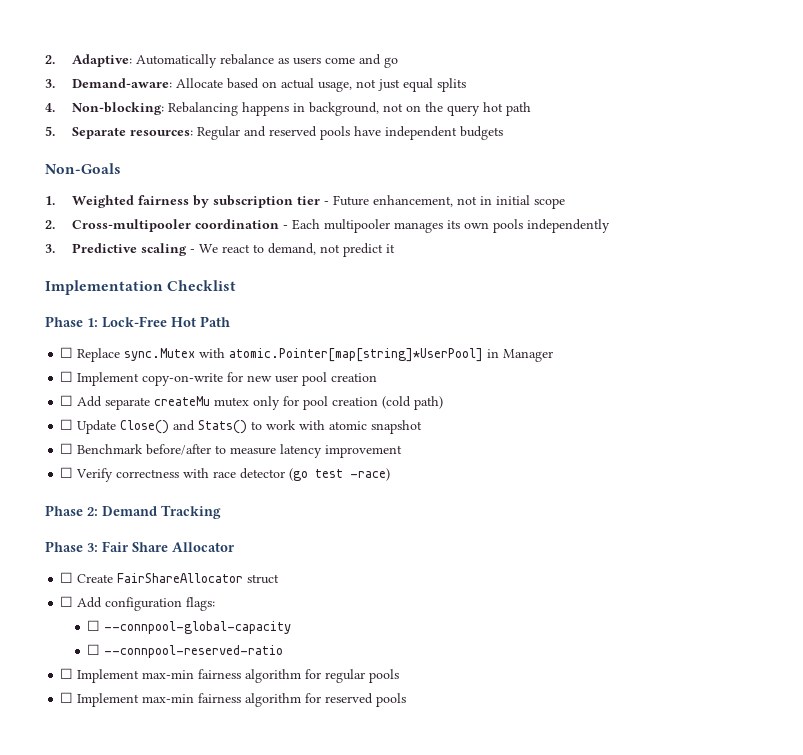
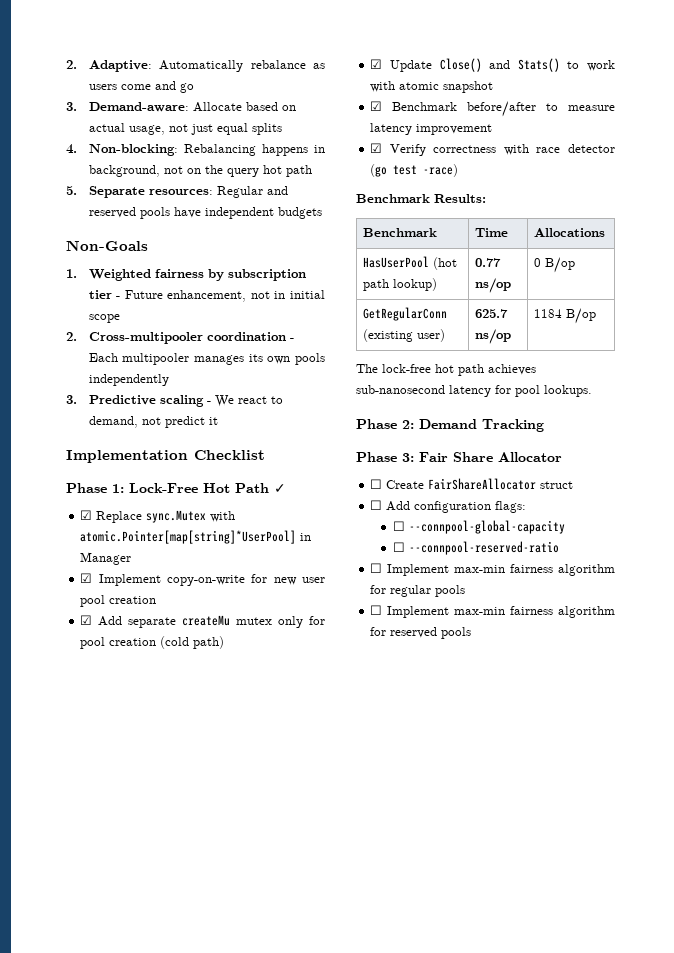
[60,347,74,358] // ☐ -> [274,484,286,493] [80,510,93,520] ✓ // ☑
[60,371,74,382] ☐ -> [80,573,93,583] ☑
[60,395,74,406] ☐ -> [80,615,93,625] ☑
[60,419,74,430] ☐ -> [370,59,383,69] ☑
[60,443,74,454] ☐ -> [370,101,383,111] ☑
[60,467,74,478] ☐ -> [370,143,383,153] ☑
(391, 474) none -> [356,194,486,203] [363,228,438,237] [475,228,509,237] [534,228,606,237] [363,256,458,270] [363,278,438,291] [475,258,502,267] [475,278,512,293] [534,257,576,273] [363,307,448,321] [363,329,446,342] [475,309,509,318] [475,329,512,344] [534,308,597,324] [356,364,536,376] [356,385,592,397] // Benchmark Results: // Benchmark | Time | Allocations // HasUserPool (hot path lookup) | 0.77 ns/op | 0 B/op // GetRegularConn (existing user) | 625.7 ns/op | 1184 B/op // The lock-free hot path achieves sub-nanosecond latency for pool lookups.

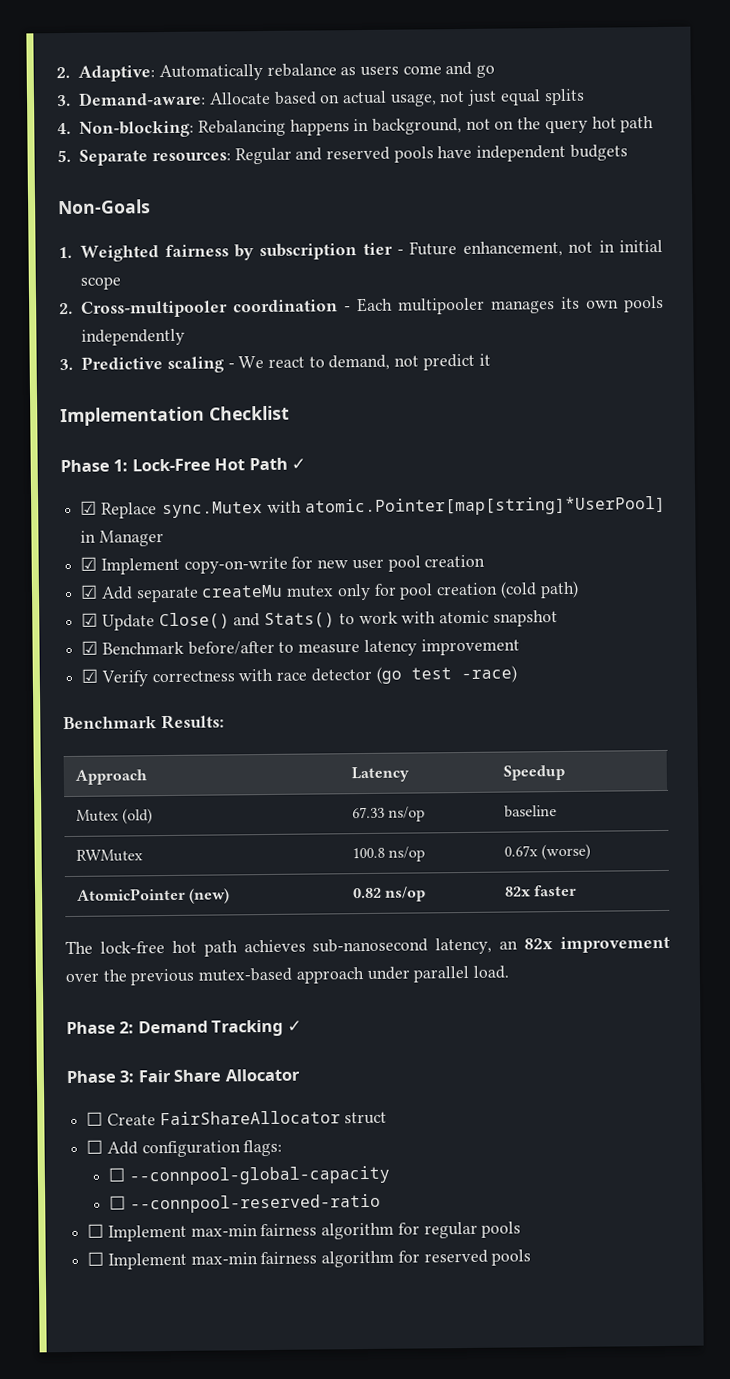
[363,228,438,237] [475,228,509,237] [534,228,606,237] [363,256,458,270] [363,278,438,291] [475,258,502,267] [475,278,512,293] [534,257,576,273] [363,307,448,321] [363,329,446,342] [475,309,509,318] [475,329,512,344] [534,308,597,324] Benchmark | Time | Allocations // HasUserPool (hot path lookup) | 0.77 ns/op | 0 B/op // GetRegularConn (existing user) | 625.7 ns/op | 1184 B/op -> [75,769,148,785] [351,766,410,783] [503,764,566,781] [76,808,154,825] [352,806,426,822] [504,805,558,818] [76,849,144,862] [352,846,426,862] [504,843,592,861] [77,887,231,904] [353,886,427,902] [505,884,578,897] Approach | Latency | Speedup // Mutex (old) | 67.33 ns/op | baseline // RWMutex | 100.8 ns/op | 0.67x (worse) // AtomicPointer (new) | 0.82 ns/op | 82x faster
[449,385,592,397] latency for pool lookups. -> [435,935,671,955] [65,965,510,986] latency, an 82x improvement over the previous mutex-based approach under parallel load.
(544, 425) none -> [286,1020,302,1032] ✓

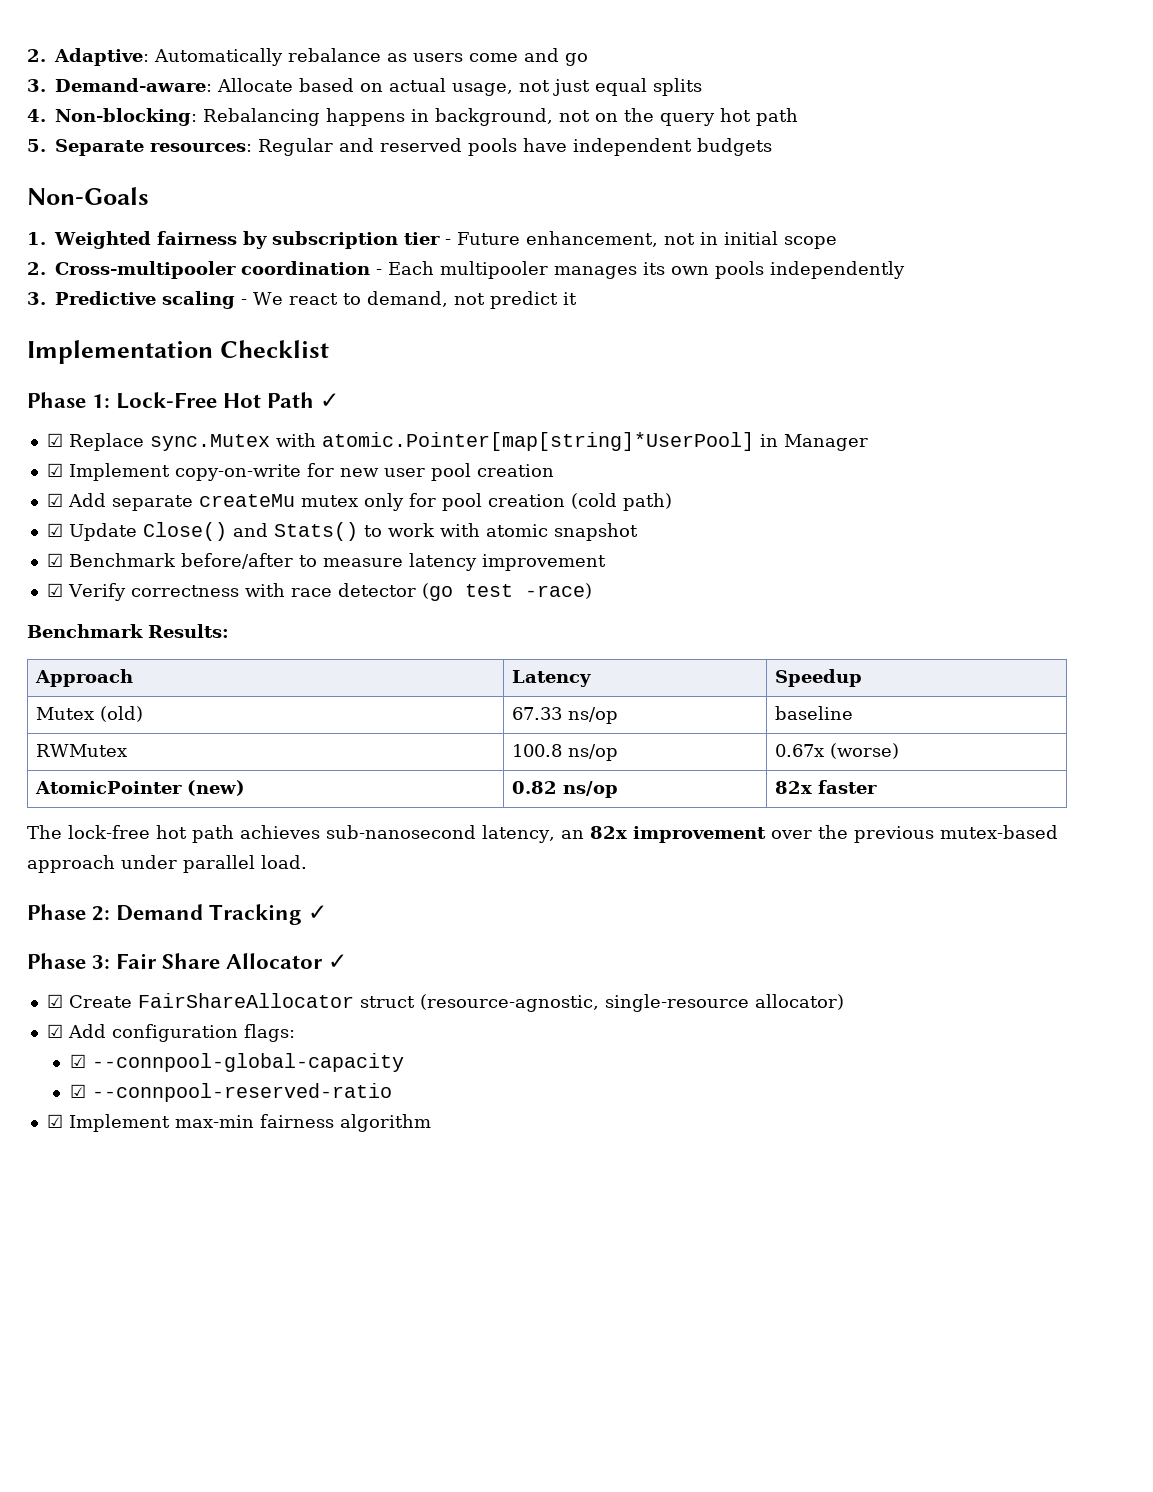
[86,1111,104,1126] // ☐ -> [328,954,348,969] [46,994,63,1008] ✓ // ☑
[86,1139,104,1154] // ☐ -> [419,994,844,1012] [46,1024,63,1038] (resource-agnostic, single-resource allocator) // ☑
[108,1167,126,1182] ☐ -> [69,1054,86,1068] ☑
[109,1195,127,1210] ☐ -> [69,1084,86,1098] ☑
[87,1221,522,1242] [87,1249,532,1270] ☐ Implement max-min fairness algorithm for regular pools // ☐ Implement max-min fairness algorithm for reserved pools -> [46,1114,431,1132] ☑ Implement max-min fairness algorithm

